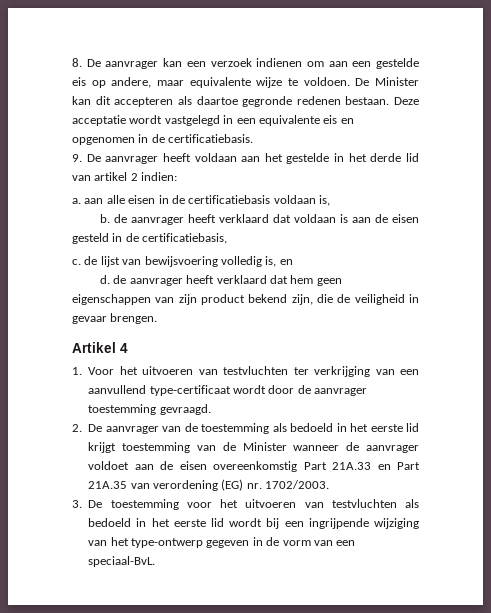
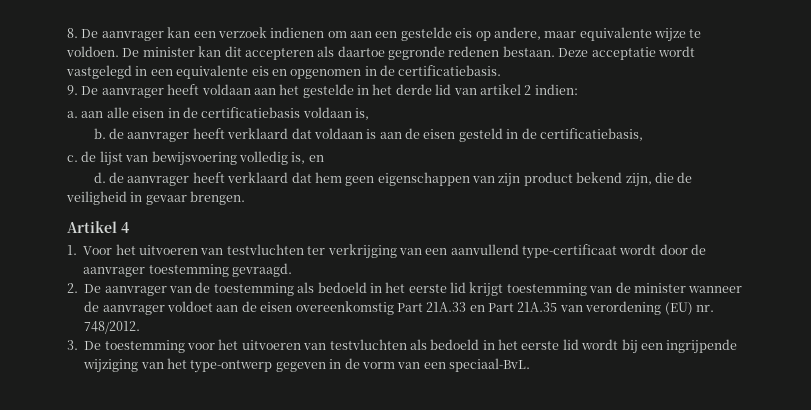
[375,77,419,86] Minister -> [142,47,195,57] minister
[242,442,287,451] Minister -> [633,283,686,293] minister
[221,479,330,491] (EG) nr. 1702/2003. -> [664,302,714,315] [84,321,141,334] (EU) nr. 748/2012.

